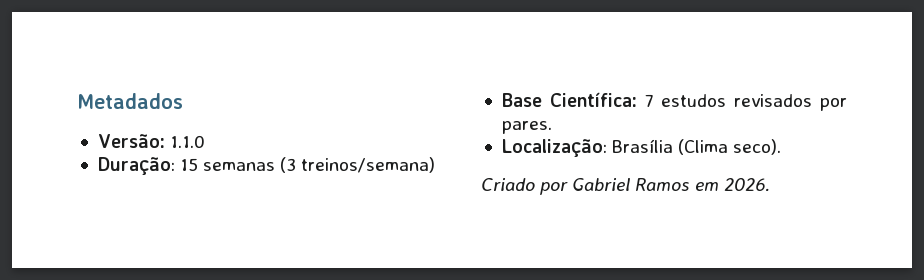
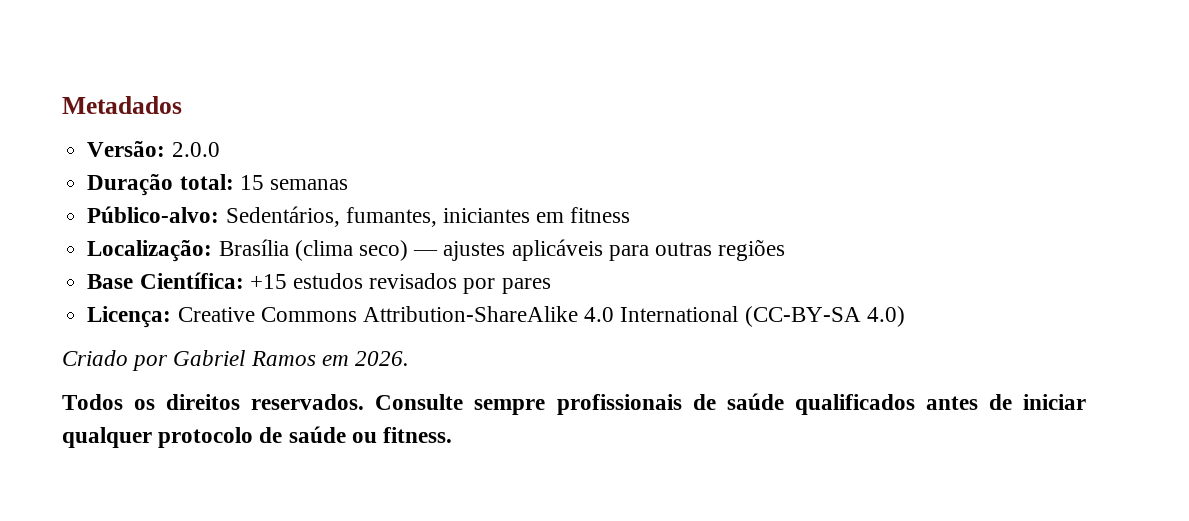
[170,135,206,148] [97,157,175,175] 1.1.0 // Duração: -> [171,142,220,157] [87,174,234,196] 2.0.0 // Duração total:
[280,157,436,173] (3 treinos/semana) -> [87,206,631,227] [87,239,786,262] // Público-alvo: Sedentários, fumantes, iniciantes em fitness // Localização: Brasília (clima seco) — ajustes aplicáveis para outras regiões
[644,94,654,107] 7 -> [249,274,287,289] +15
[501,121,552,134] [501,139,782,157] pares. // Localização: Brasília (Clima seco). -> [501,278,551,294] [87,306,905,328] pares // Licença: Creative Commons Attribution-ShareAlike 4.0 International (CC-BY-SA 4.0)
(770, 185) none -> [62,393,1087,415] [62,426,453,448] // Todos os direitos reservados. Consulte sempre profissionais de saúde qualificados antes de iniciar qualquer protocolo de saúde ou fitness.

